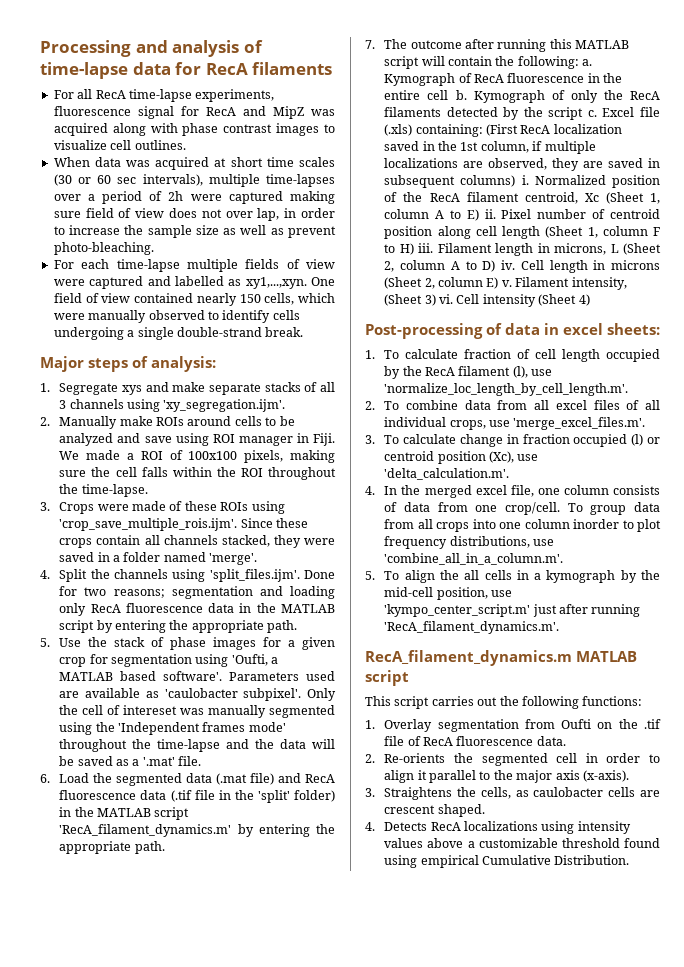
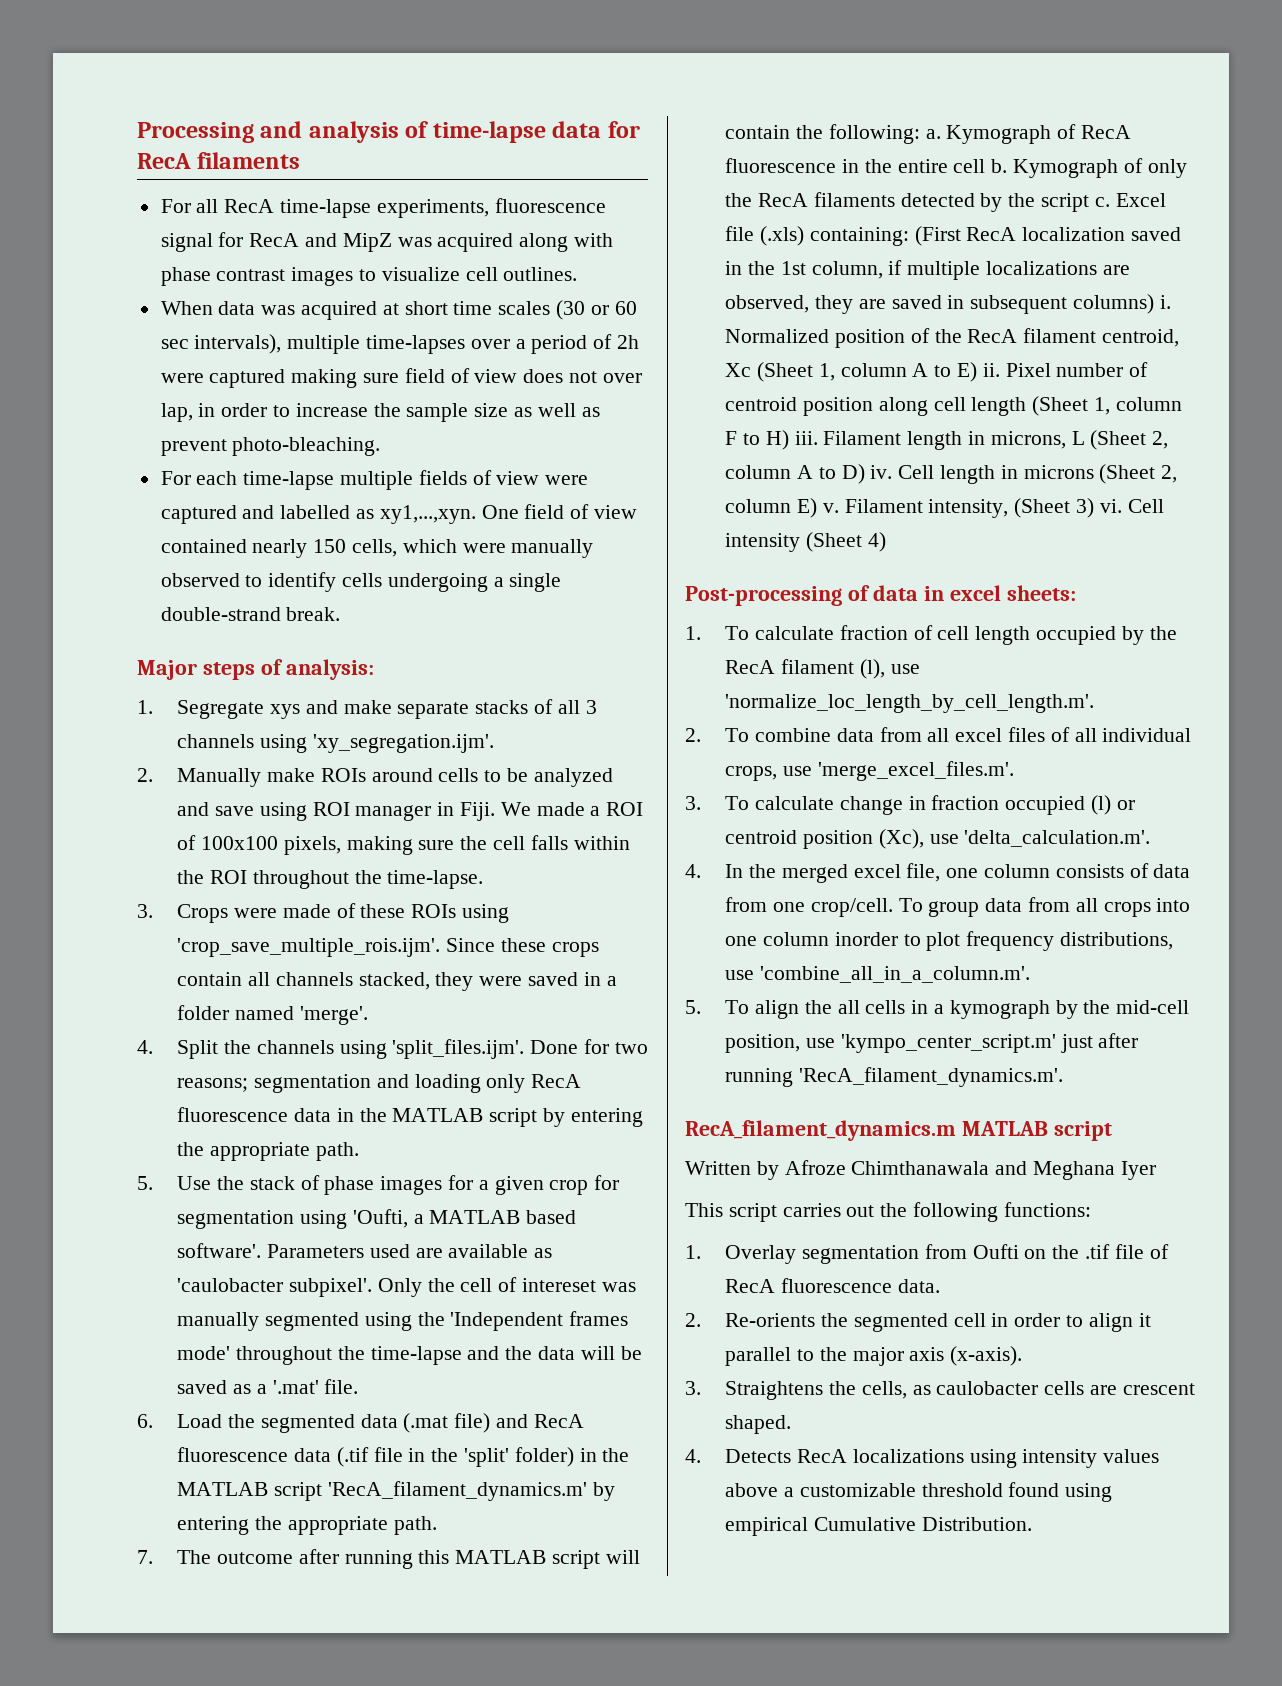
(409, 678) none -> [685,1160,1156,1180] // Written by Afroze Chimthanawala and Meghana Iyer

